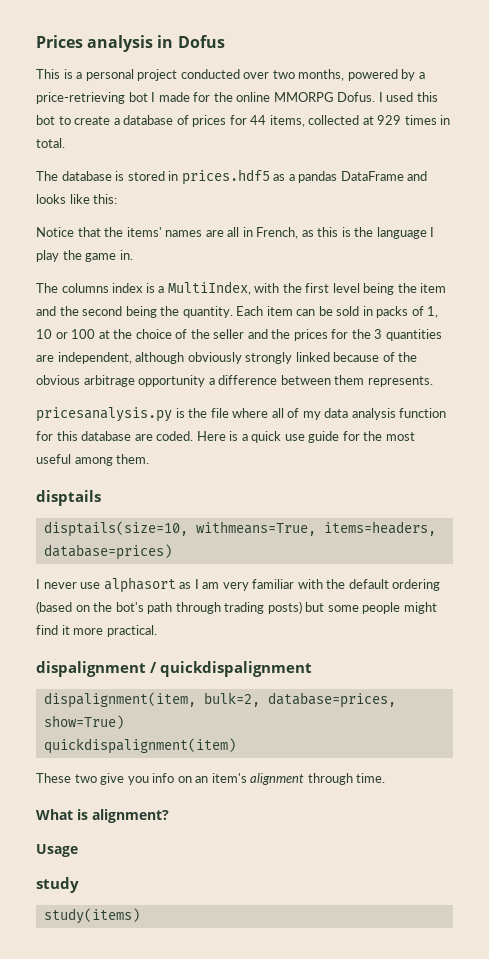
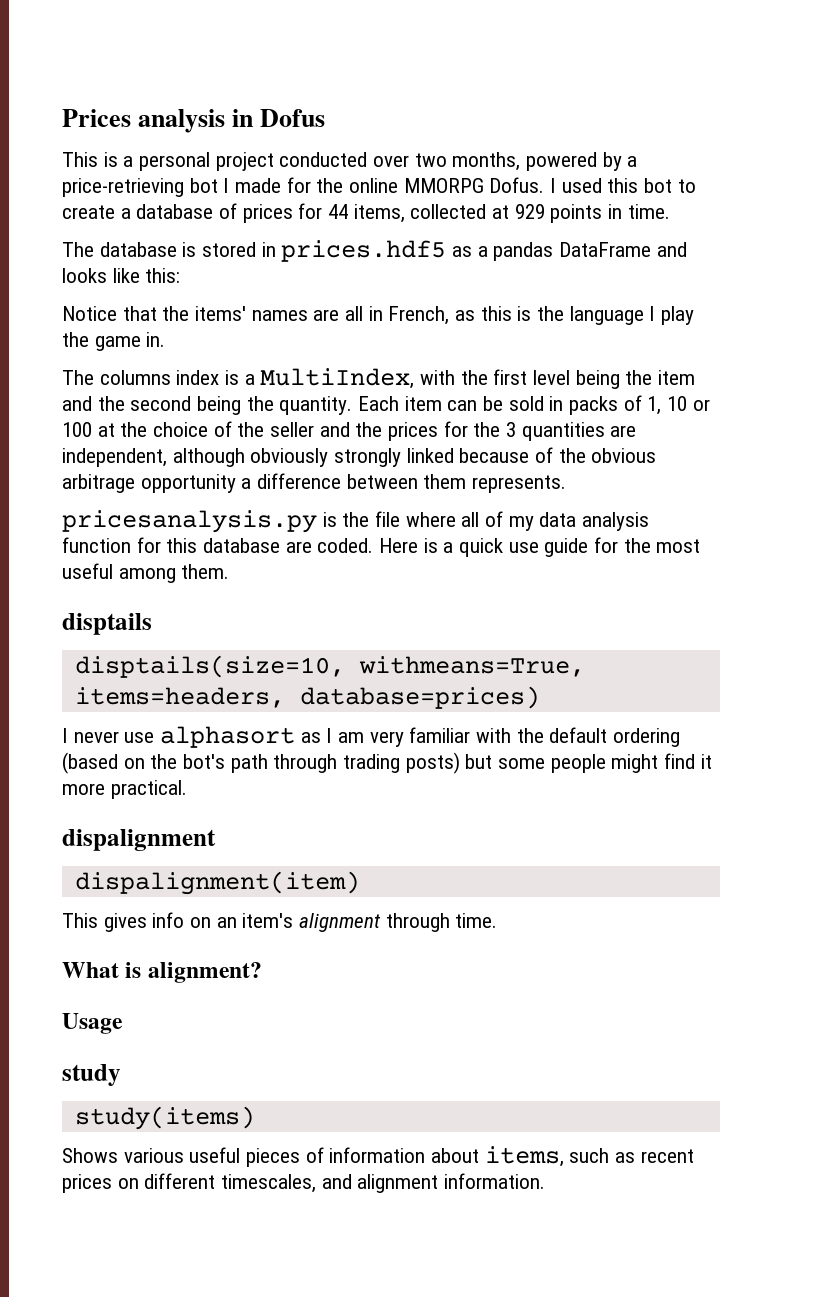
[404,115,451,125] [36,138,65,148] times in total. -> [550,204,670,223] points in time.
[150,661,312,677] [43,692,396,708] [43,715,124,729] [43,738,236,754] [36,773,149,785] / quickdispalignment // dispalignment(item, bulk=2, database=prices, show=True) // quickdispalignment(item) // These two give you -> [74,871,360,895] [62,913,147,932] // dispalignment(item) // This gives
(140, 916) none -> [62,1146,694,1167] [62,1173,546,1193] // Shows various useful pieces of information about items, such as recent prices on different timescales, and alignment information.

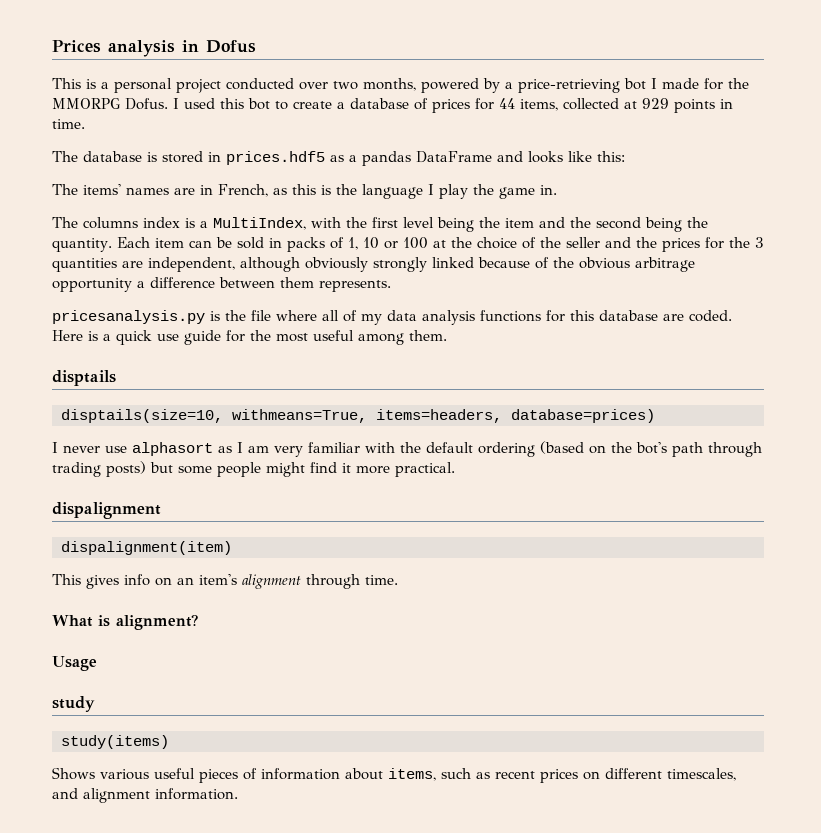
[349,178,399,193] online -> (749, 83) none
[62,306,190,321] Notice that the -> [52,184,78,195] The
[345,306,364,321] all -> (195, 191) none
[62,537,131,553] function -> [480,310,541,322] functions

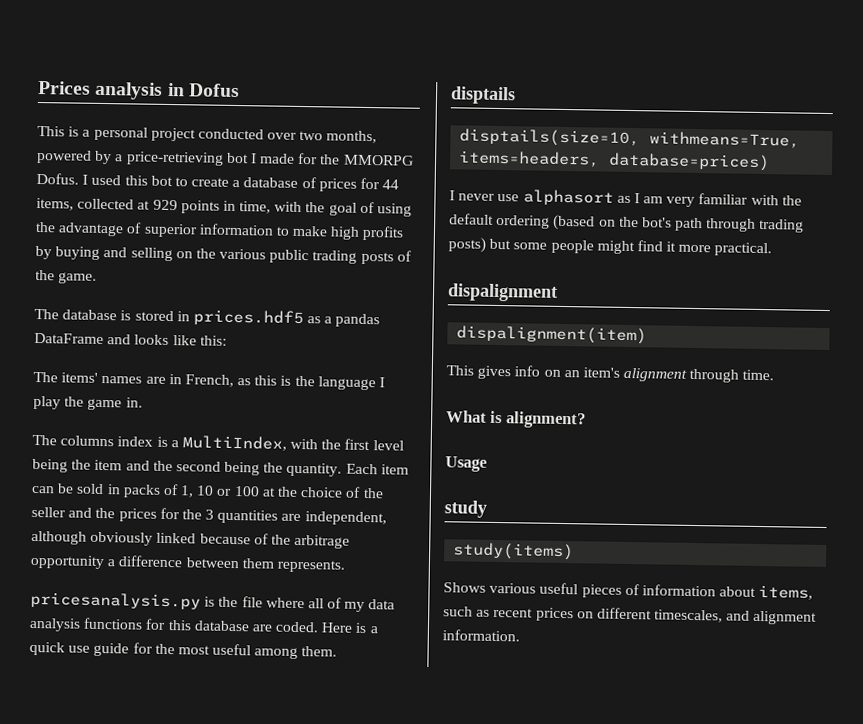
[52,119,85,129] time. -> [239,201,413,217] [35,221,405,241] [35,245,412,265] [35,269,98,284] time, with the goal of using the advantage of superior information to make high profits by buying and selling on the various public trading posts of the game.
[373,257,427,272] strongly -> (154, 538) none
[579,257,630,269] obvious -> (291, 539) none

